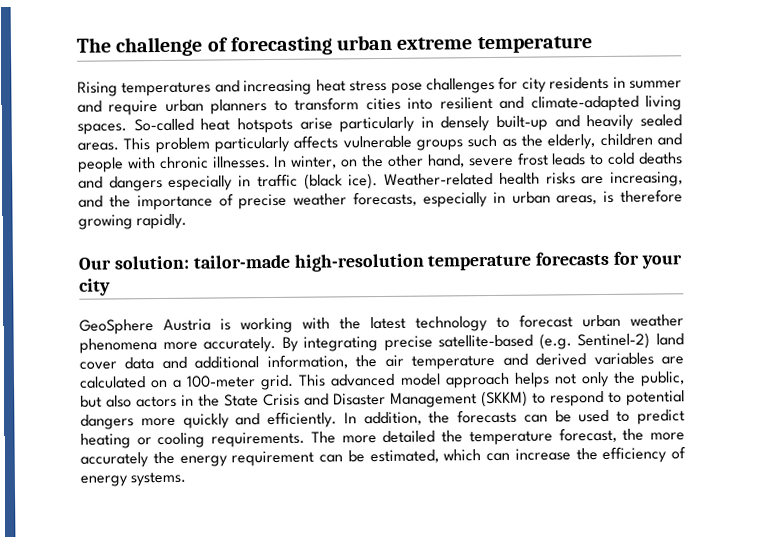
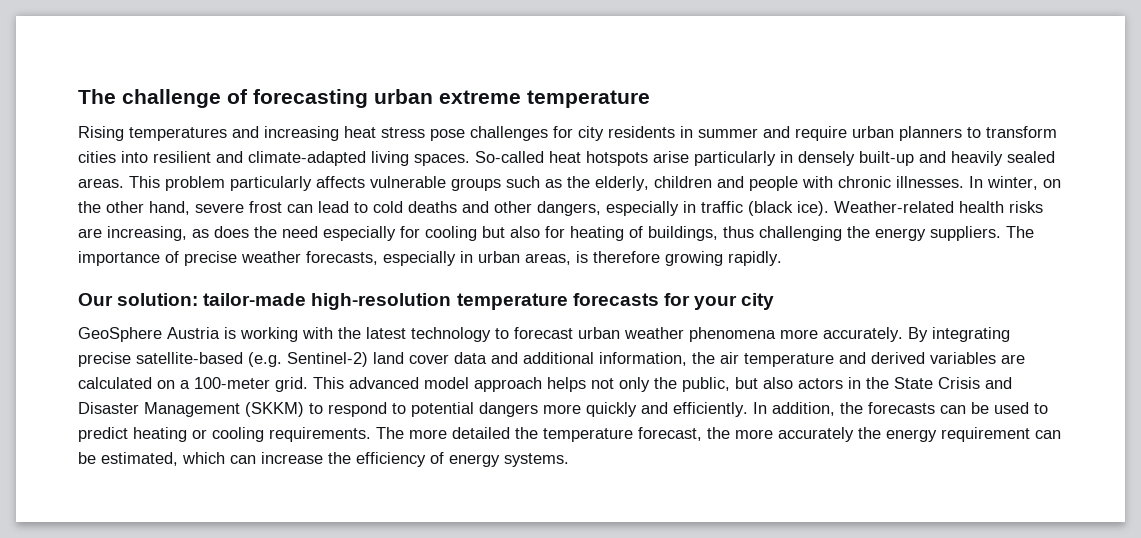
[551,153,587,166] leads -> [287,201,349,213] can lead
[108,175,163,192] dangers -> [494,201,601,216] other dangers,
[78,195,131,208] and the -> [192,226,1034,241] as does the need especially for cooling but also for heating of buildings, thus challenging the energy suppliers. The

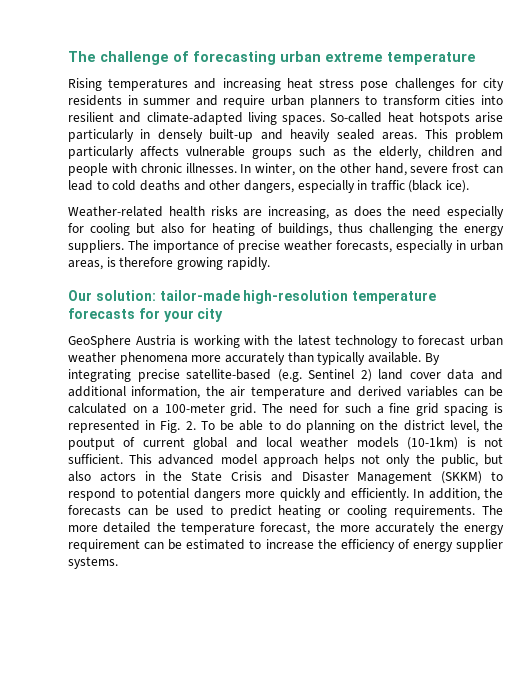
(829, 208) none -> (470, 186) //
[823,327,903,342] accurately. -> [224,352,421,365] accurately than typically available.
[287,352,368,367] Sentinel-2) -> [308,369,372,382] Sentinel 2)
[1001,354,1025,364] are -> [463,386,504,397] can be
(308, 384) none -> [262,403,504,416] [68,420,504,433] [68,437,503,450] [68,454,123,464] The need for such a fine grid spacing is represented in Fig. 2. To be able to do planning on the district level, the poutput of current global and local weather models (10-1km) is not sufficient.
[101,452,256,466] estimated, which can -> [186,539,262,550] estimated to
(500, 460) none -> [456,539,504,552] supplier

